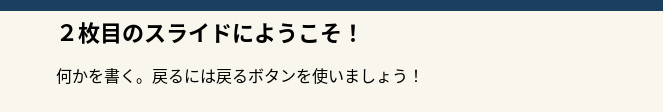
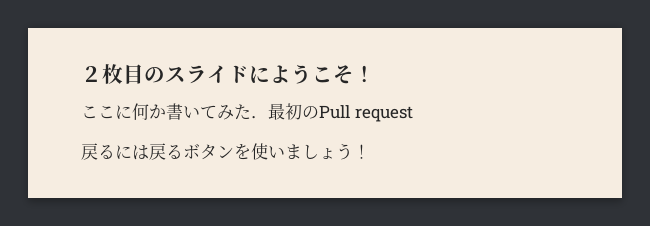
[56,68,152,84] 何かを書く。 -> [81,103,413,122] ここに何か書いてみた．最初のPull request //

